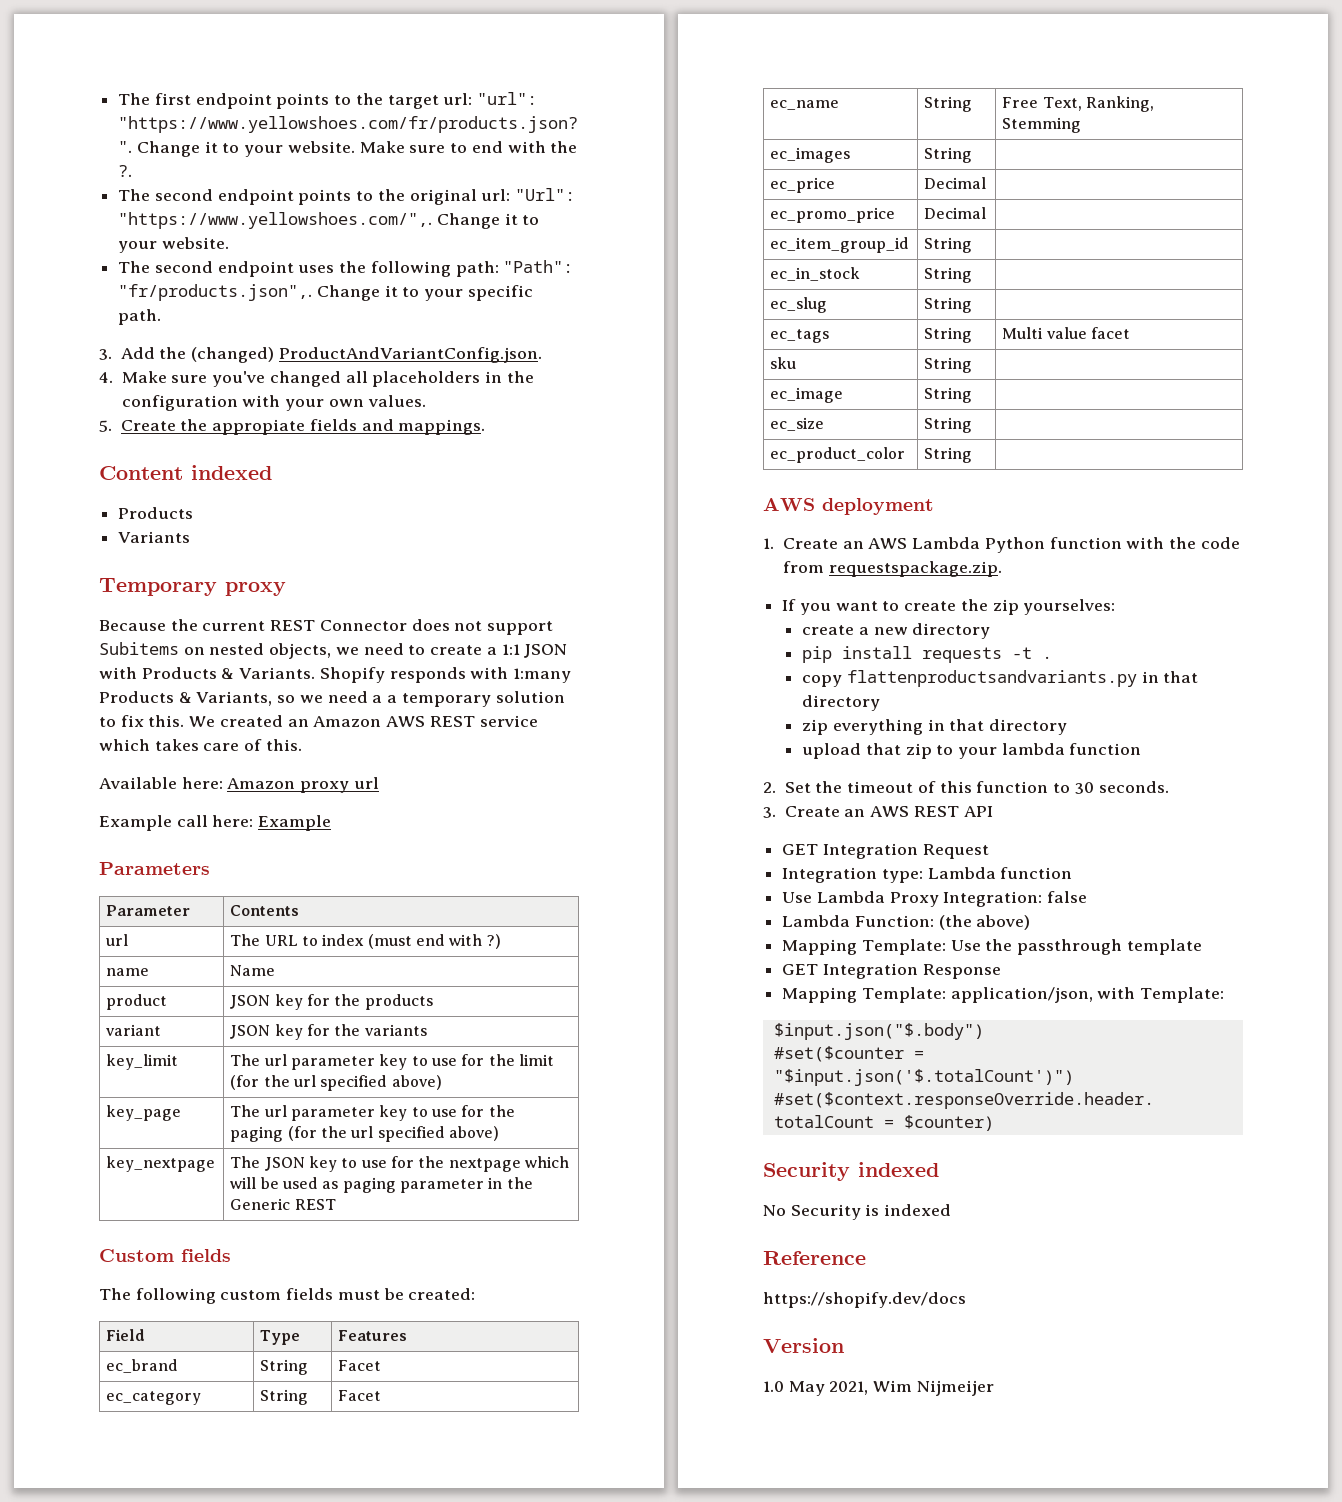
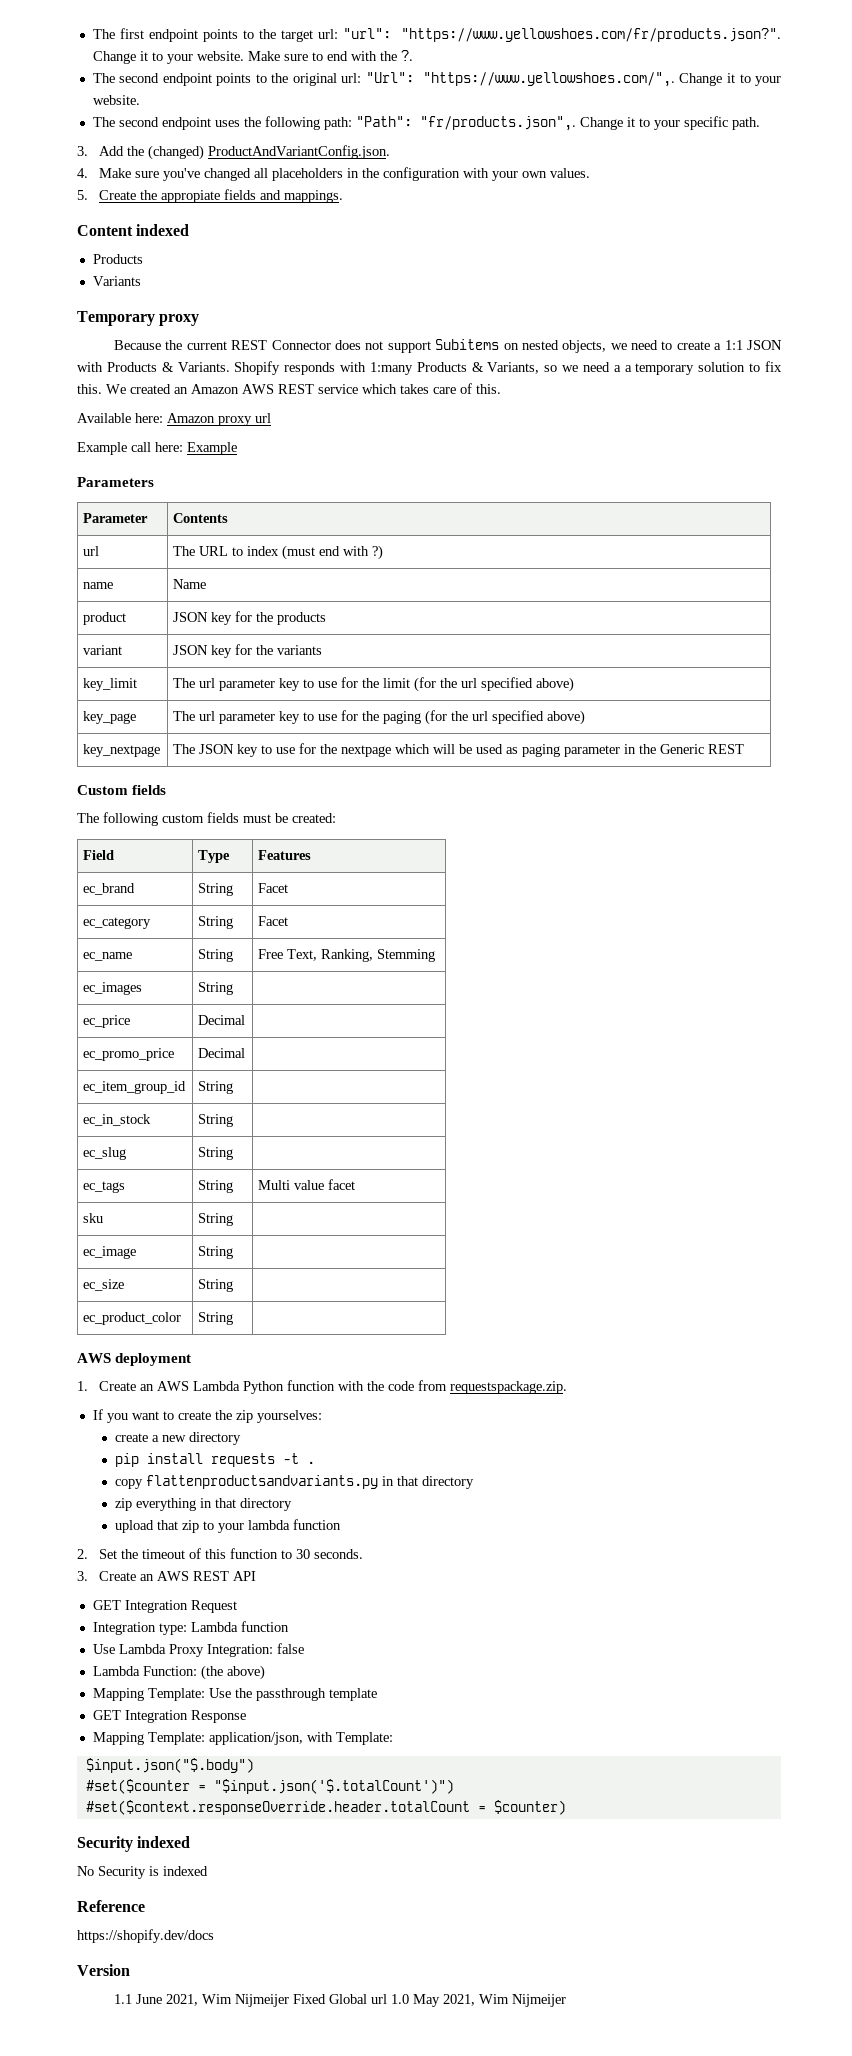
(844, 1345) none -> [114,1994,388,2007] 1.1 June 2021, Wim Nijmeijer Fixed Global url

